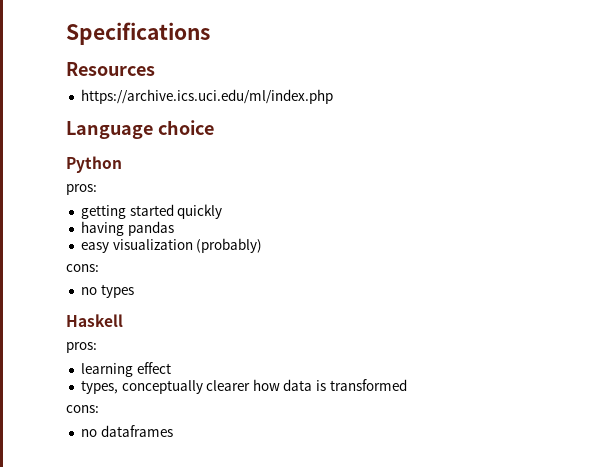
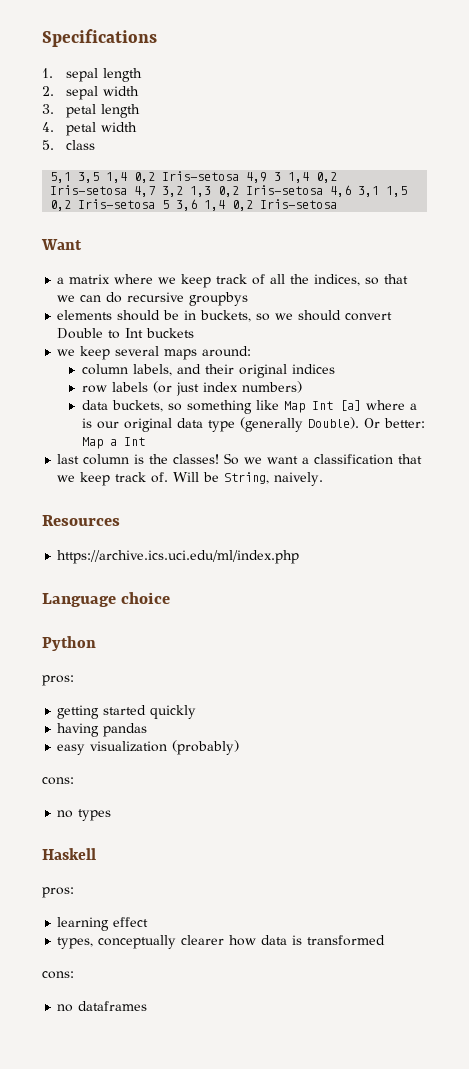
(210, 33) none -> [42,68,143,82] [42,86,140,100] [42,104,141,118] [42,122,138,136] [42,140,96,150] [50,171,338,183] [50,185,408,197] [50,199,338,211] [41,239,82,250] [57,274,409,288] [57,292,249,306] [57,310,393,322] [57,328,195,339] [57,346,252,360] [81,364,335,378] [81,381,302,396] [81,400,417,414] [81,417,425,432] [81,437,145,449] [57,453,423,465] [57,472,324,486] // 1. sepal length // 2. sepal width // 3. petal length // 4. petal width // 5. class // 5,1 3,5 1,4 0,2 Iris-setosa 4,9 3 1,4 0,2 Iris-setosa 4,7 3,2 1,3 0,2 Iris-setosa 4,6 3,1 1,5 0,2 Iris-setosa 5 3,6 1,4 0,2 Iris-setosa // Want // a matrix where we keep track of all the indices, so that we can do recursive groupbys // elements should be in buckets, so we should convert Double to Int buckets // we keep several maps around: // column labels, and their original indices // row labels (or just index numbers) // data buckets, so something like Map Int [a] where a is our original data type (generally Double). Or better: Map a Int // last column is the classes! So we want a classification that we keep track of. Will be String, naively.

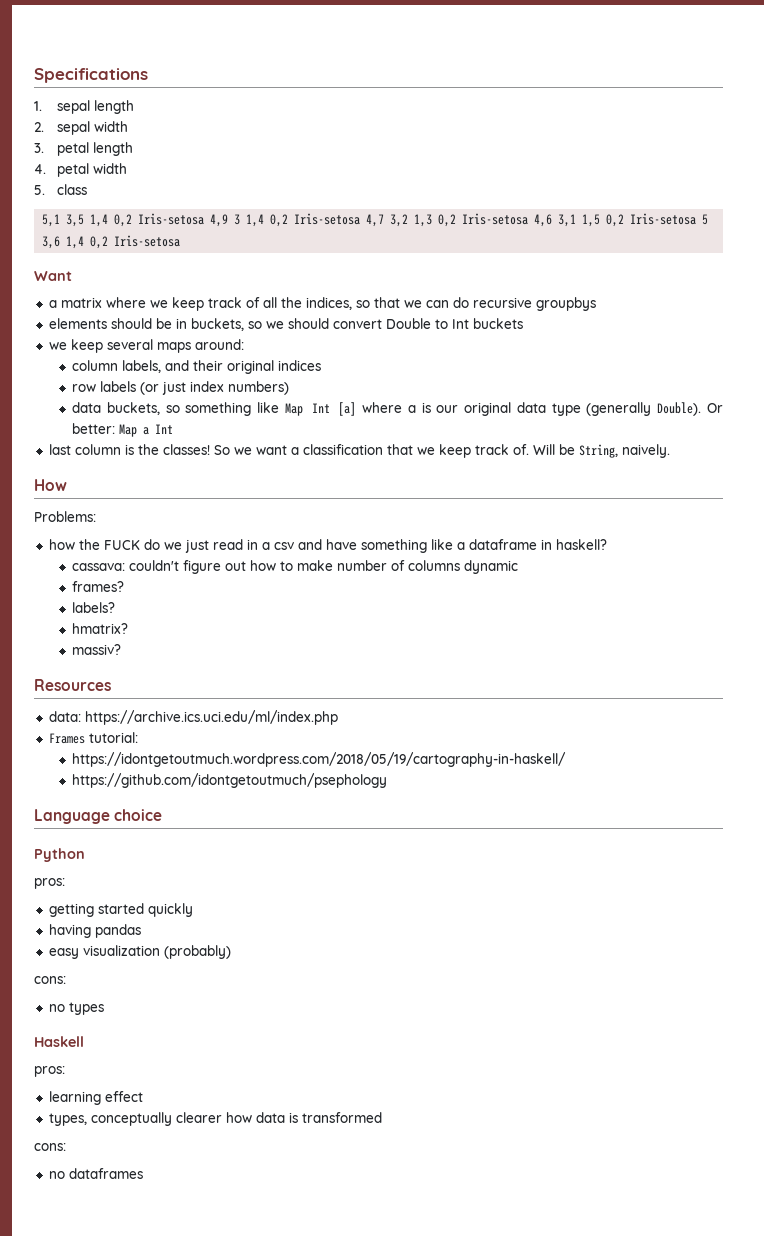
(324, 479) none -> [34,479,67,491] [34,511,96,522] [48,539,607,553] [71,560,518,574] [71,581,124,592] [71,602,115,613] [71,623,128,634] [71,644,121,655] // How // Problems: // how the FUCK do we just read in a csv and have something like a dataframe in haskell? // cassava: couldn't figure out how to make number of columns dynamic // frames? // labels? // hmatrix? // massiv?
(120, 520) none -> [48,711,81,722] data:
(300, 557) none -> [48,732,138,744] [71,752,566,767] [71,773,387,788] // Frames tutorial: // https://idontgetoutmuch.wordpress.com/2018/05/19/cartography-in-haskell/ // https://github.com/idontgetoutmuch/psephology

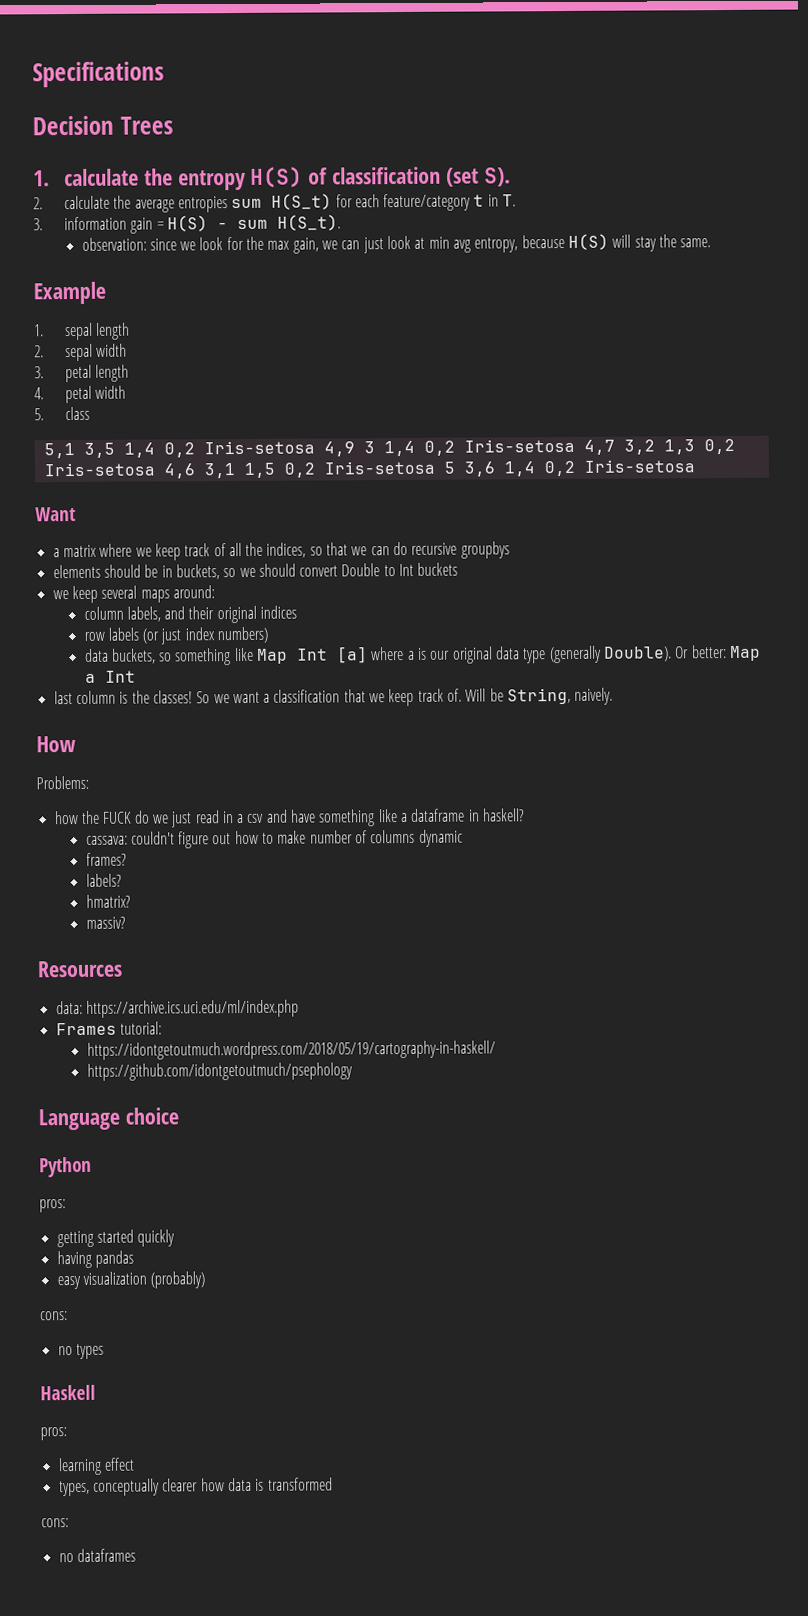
(148, 75) none -> [32,115,173,136] [33,166,511,191] [33,193,517,213] [33,214,341,234] [81,233,712,254] [33,281,106,305] // Decision Trees // 1. calculate the entropy H(S) of classification (set S). // 2. calculate the average entropies sum H(S_t) for each feature/category t in T. // 3. information gain = H(S) - sum H(S_t). // observation: since we look for the max gain, we can just look at min avg entropy, because H(S) will stay the same. // Example

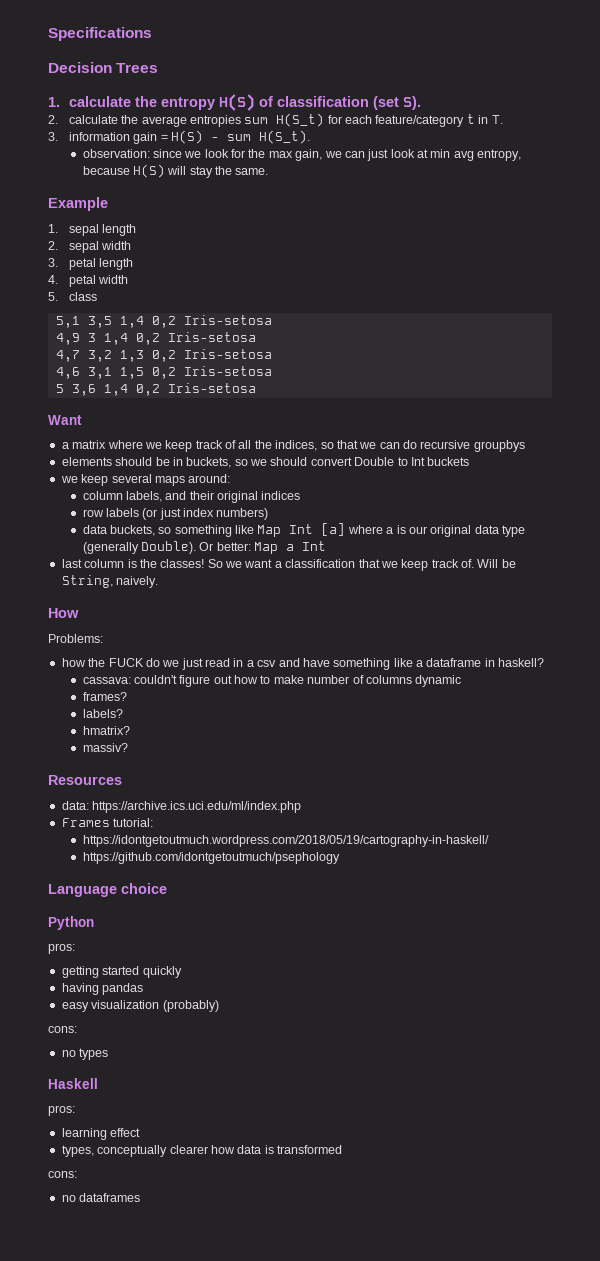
(315, 447) none -> (272, 320) //
(575, 445) none -> (256, 337) //
(155, 469) none -> (272, 354) //
(435, 467) none -> (272, 371) //

